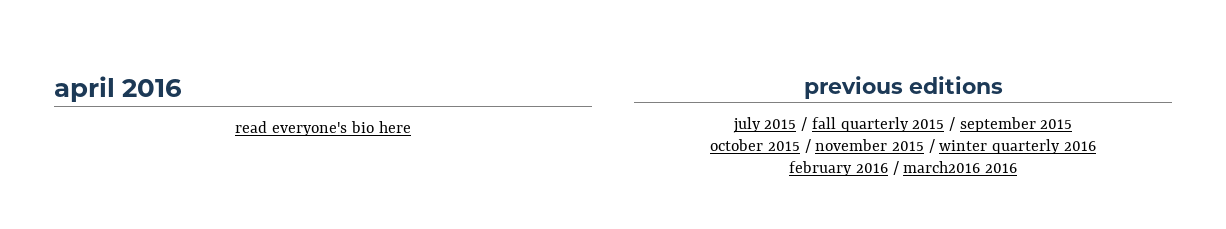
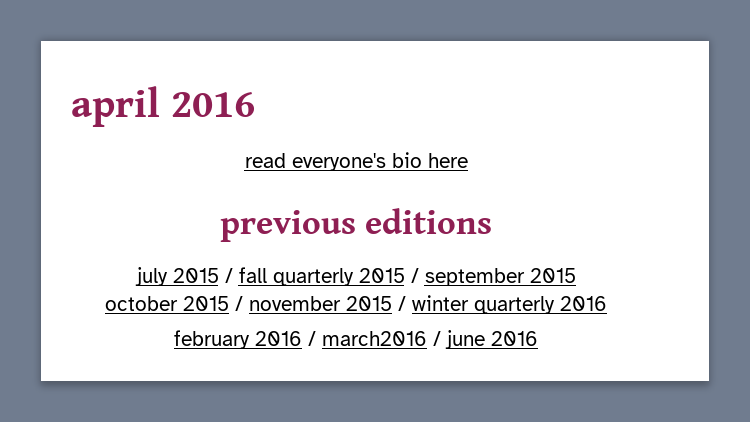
(981, 167) none -> [433,330,485,349] / june

